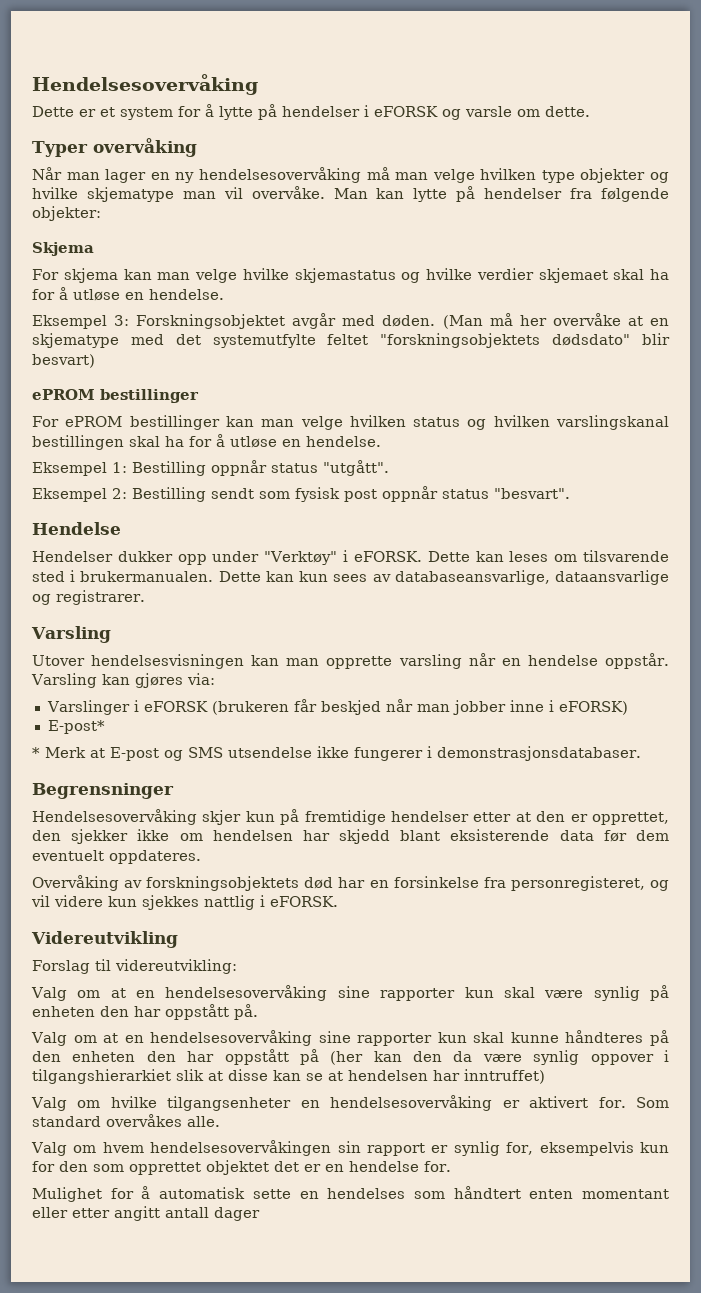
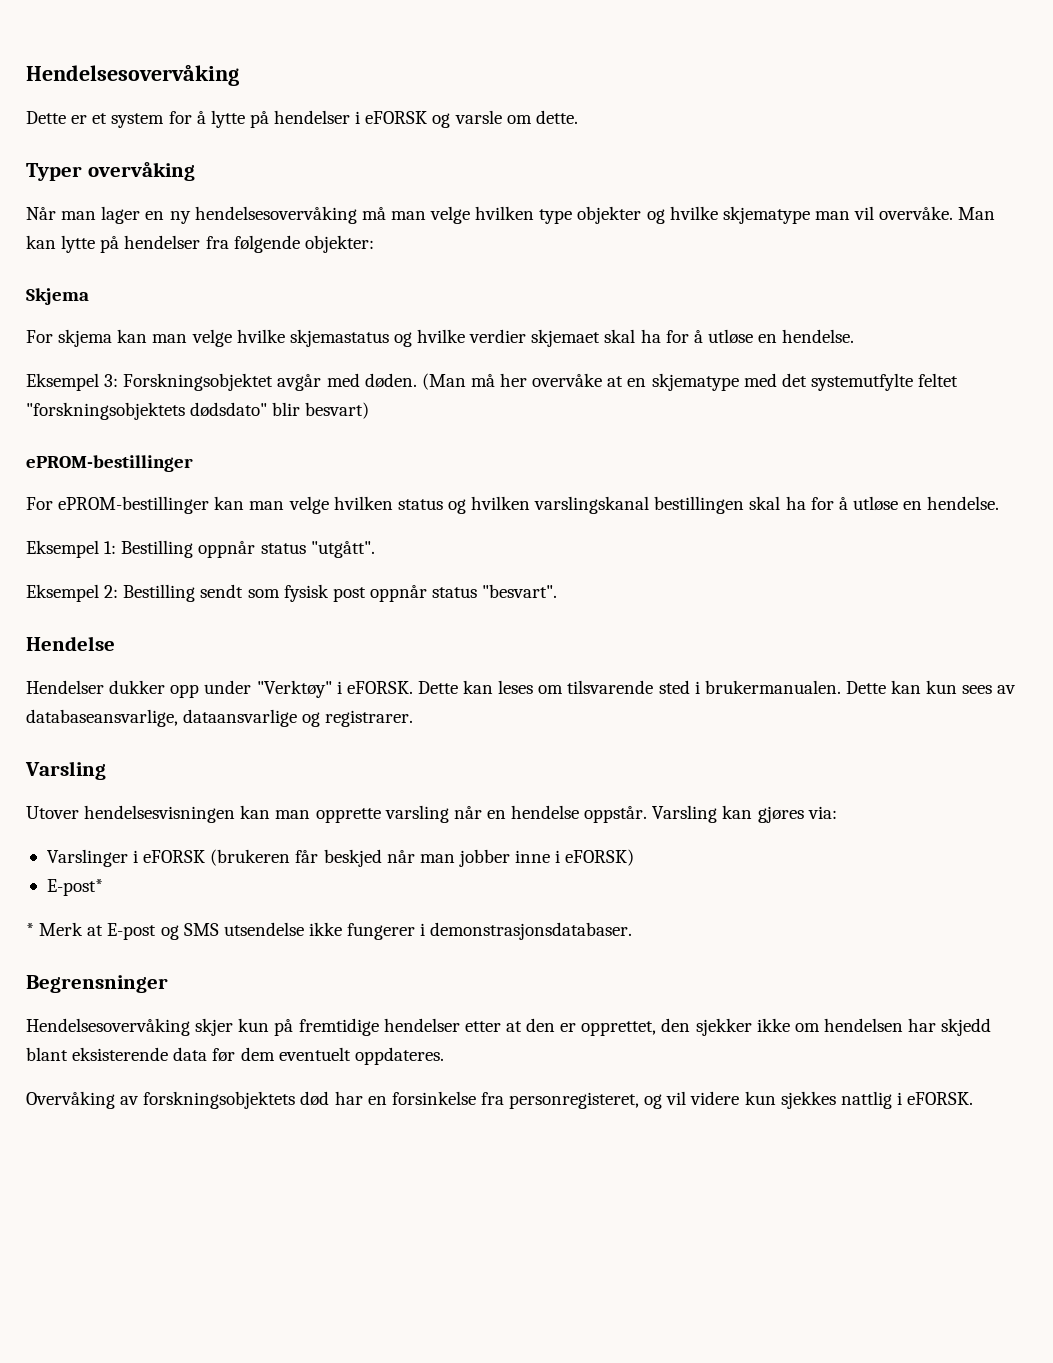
[32,389,199,403] [32,415,220,430] ePROM bestillinger // For ePROM bestillinger -> [26,455,193,472] [26,496,210,514] ePROM-bestillinger // For ePROM-bestillinger
[31,931,178,948] [32,959,237,974] [31,985,670,1001] [32,1004,258,1020] [31,1030,669,1046] [32,1049,669,1065] [32,1069,545,1084] [31,1095,669,1111] [32,1114,220,1127] [31,1140,669,1156] [32,1160,451,1175] [32,1186,669,1202] [32,1206,260,1221] // Videreutvikling // Forslag til videreutvikling: // Valg om at en hendelsesovervåking sine rapporter kun skal være synlig på enheten den har oppstått på. // Valg om at en hendelsesovervåking sine rapporter kun skal kunne håndteres på den enheten den har oppstått på (her kan den da være synlig oppover i tilgangshierarkiet slik at disse kan se at hendelsen har inntruffet) // Valg om hvilke tilgangsenheter en hendelsesovervåking er aktivert for. Som standard overvåkes alle. // Valg om hvem hendelsesovervåkingen sin rapport er synlig for, eksempelvis kun for den som opprettet objektet det er en hendelse for. // Mulighet for å automatisk sette en hendelses som håndtert enten momentant eller etter angitt antall dager -> (974, 1098) none

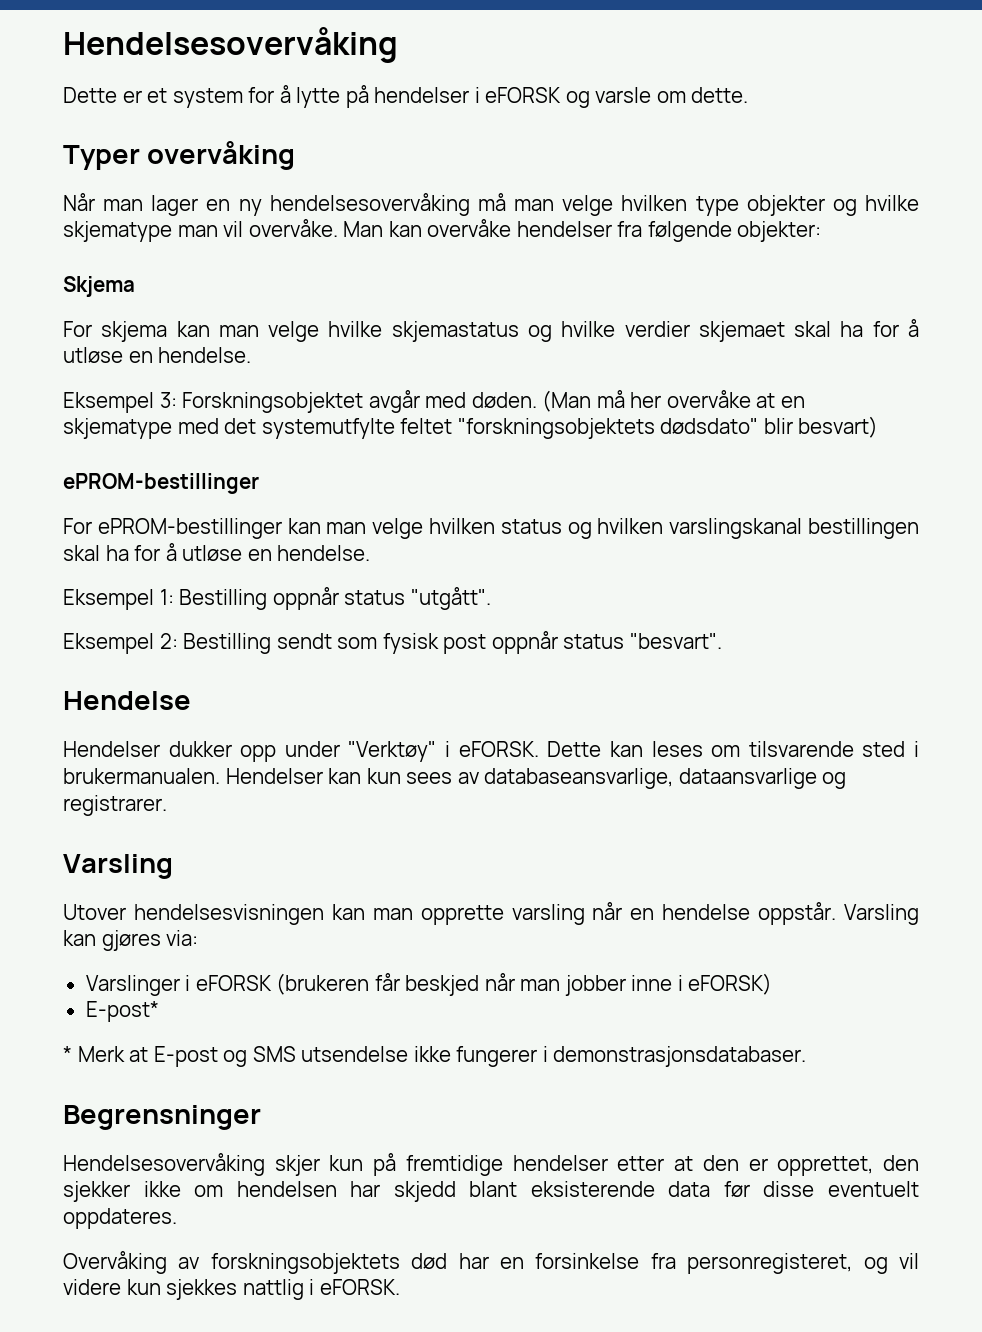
[61,235,120,253] lytte på -> [427,219,512,237] overvåke
[845,681,886,694] Dette -> [225,768,323,784] Hendelser
[240,1047,275,1061] dem -> [763,1181,815,1197] disse

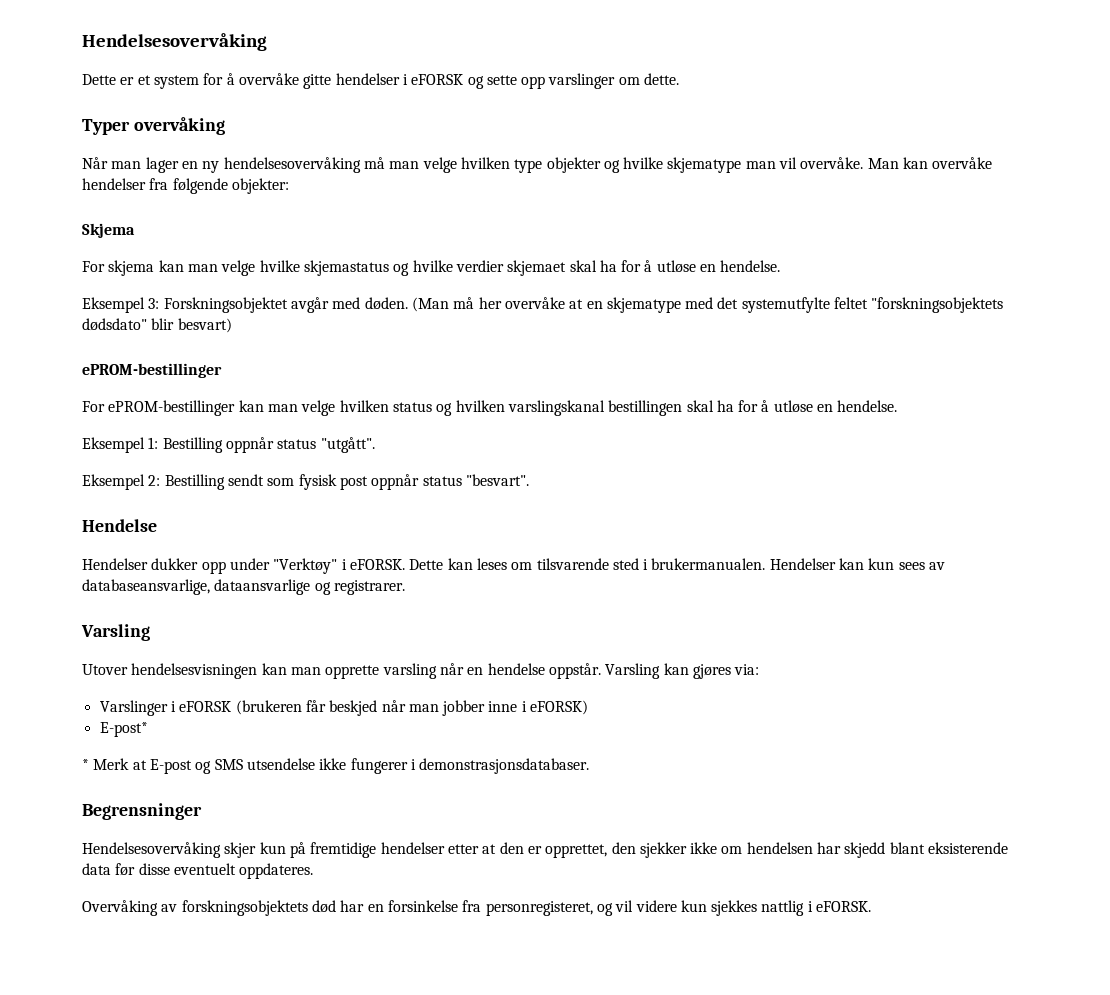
[296,85,369,108] lytte på -> [238,73,332,89] overvåke gitte
[595,87,652,103] varsle -> [486,73,616,89] sette opp varslinger

